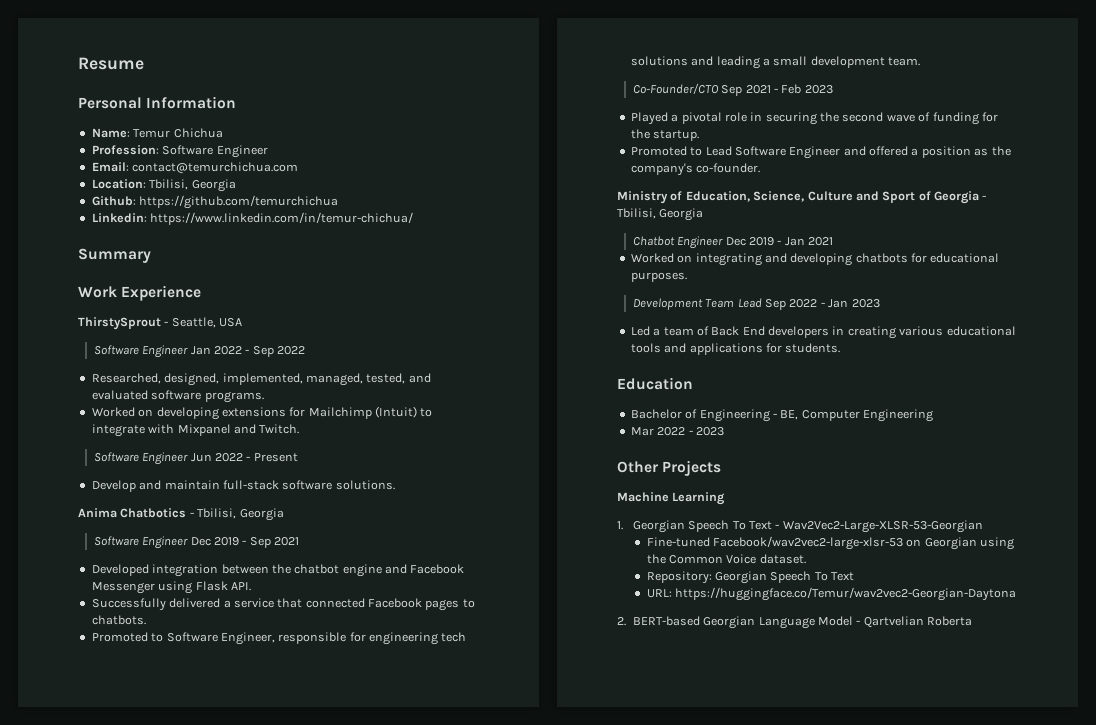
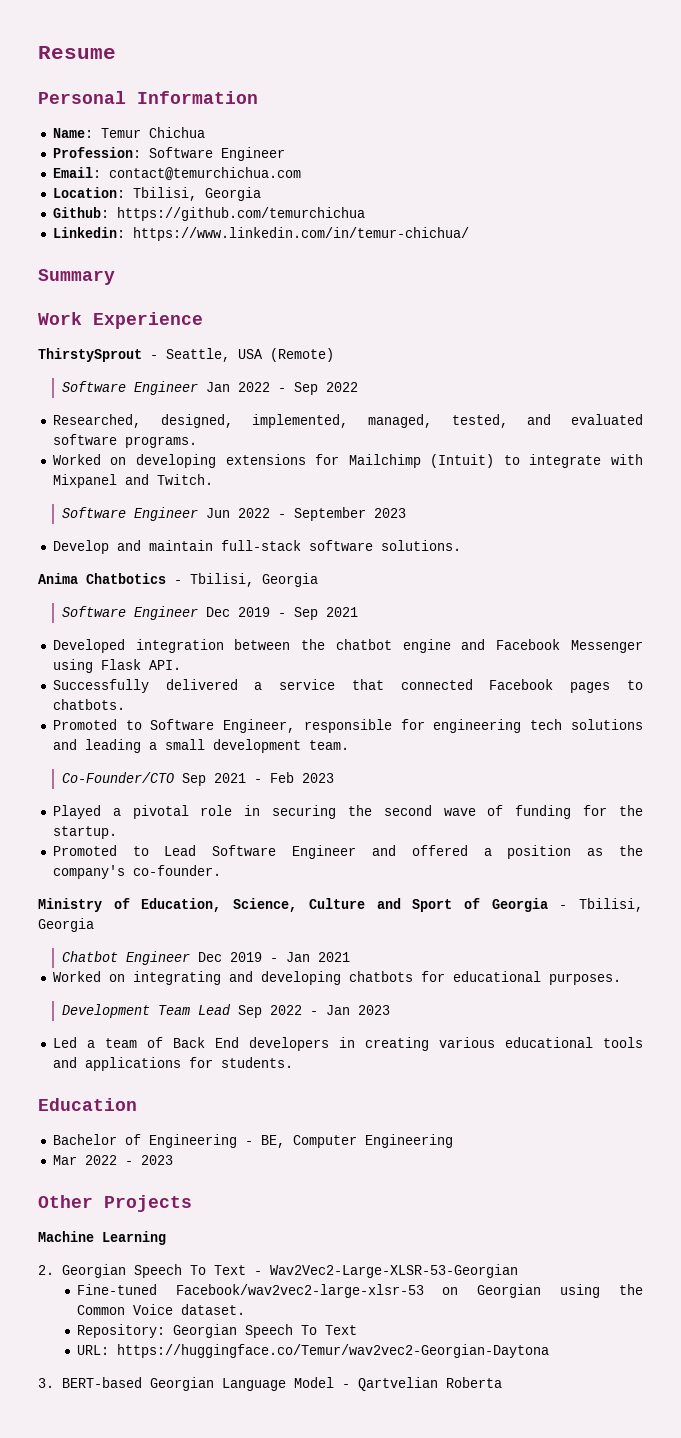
(243, 322) none -> [270,348,334,362] (Remote)
[253,453,298,462] Present -> [293,507,406,521] September 2023
[617,521,623,530] 1. -> [38,1265,54,1275] 2.
[617,617,626,626] 2. -> [38,1378,54,1388] 3.

